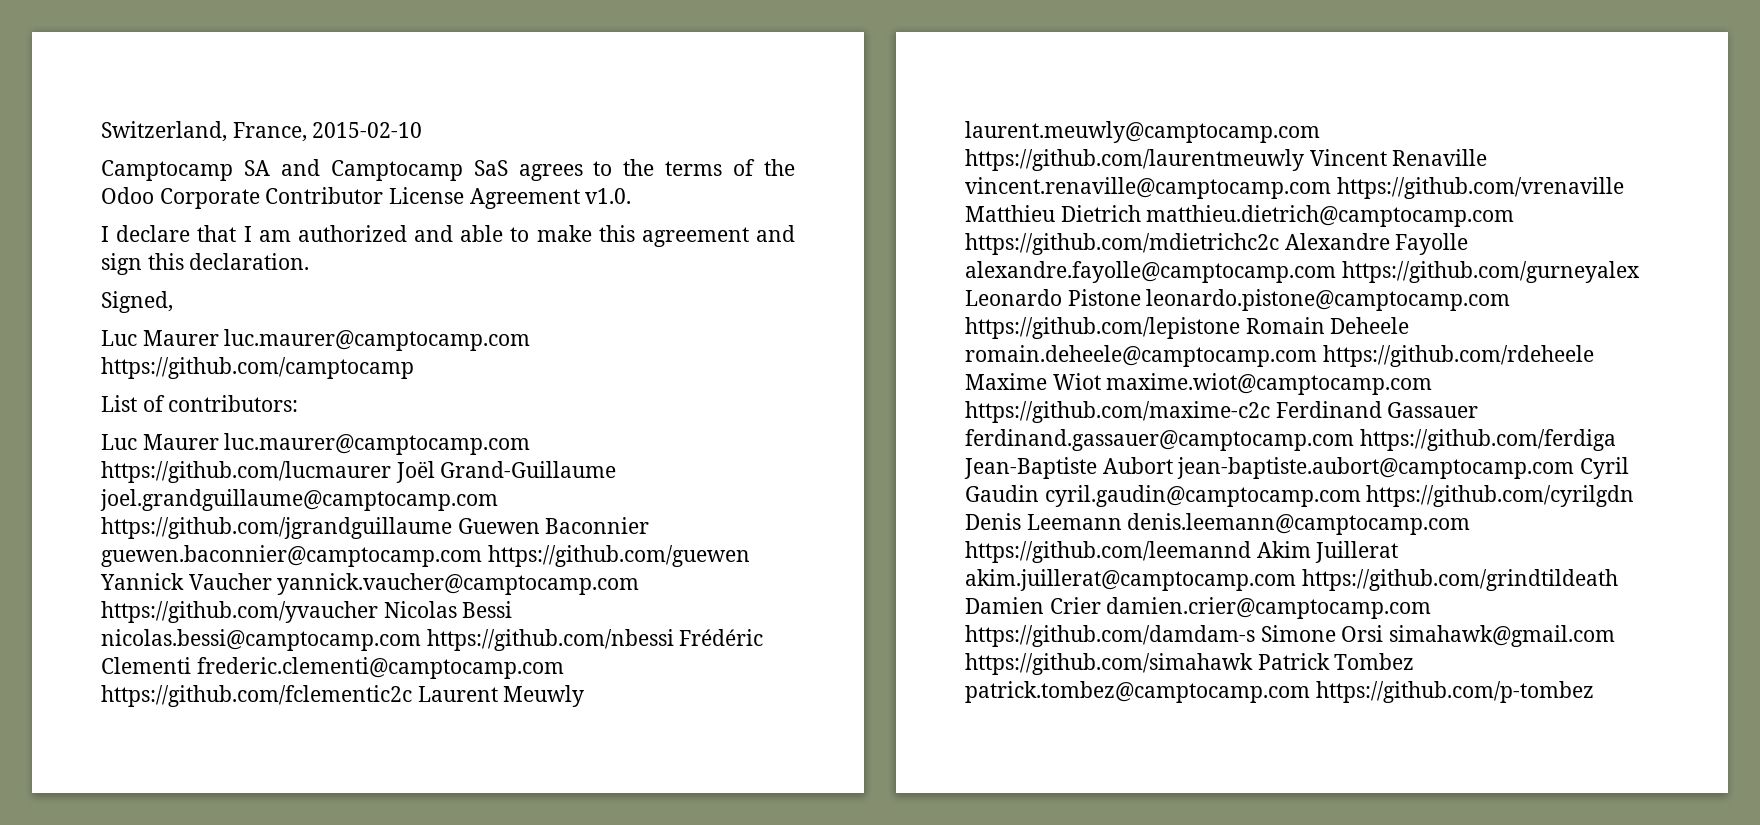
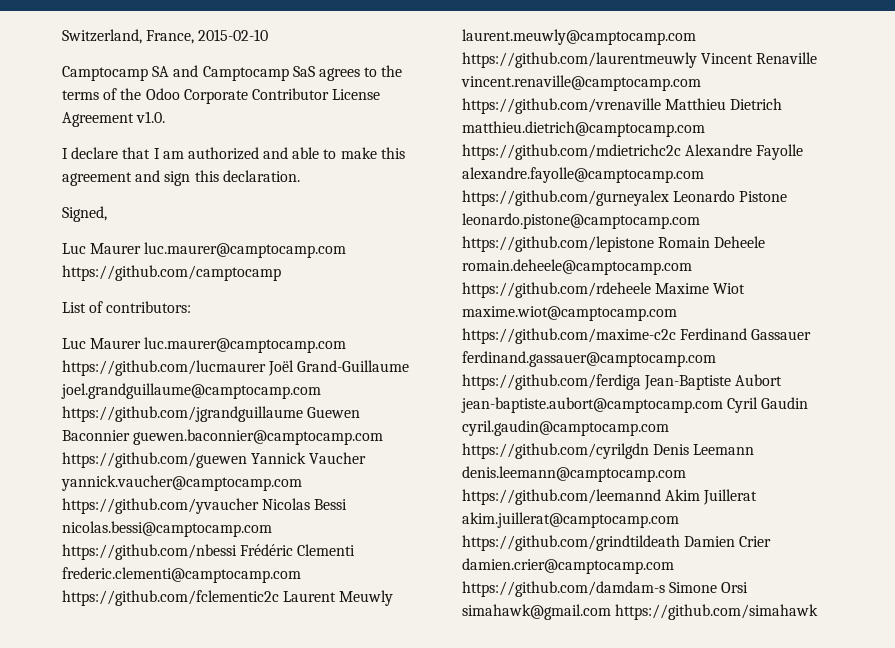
[1257,653,1415,670] [965,681,1594,703] Patrick Tombez patrick.tombez@camptocamp.com https://github.com/p-tombez -> (819, 612) none

